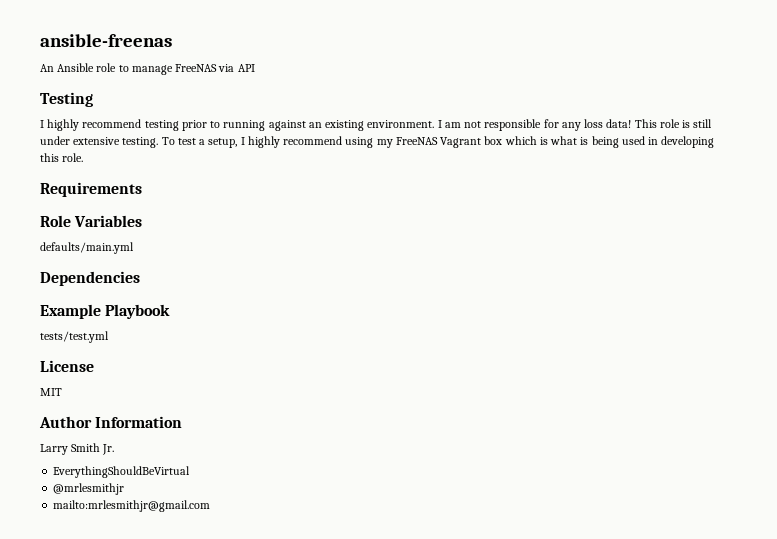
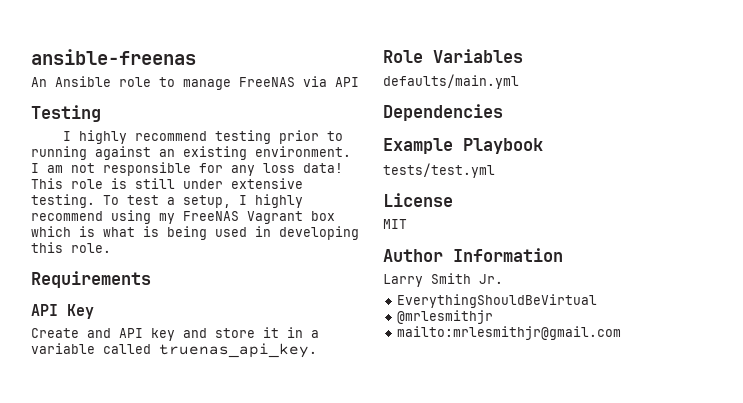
(142, 189) none -> [31,304,94,319] [31,327,319,341] [31,343,317,358] // API Key // Create and API key and store it in a variable called truenas_api_key.

